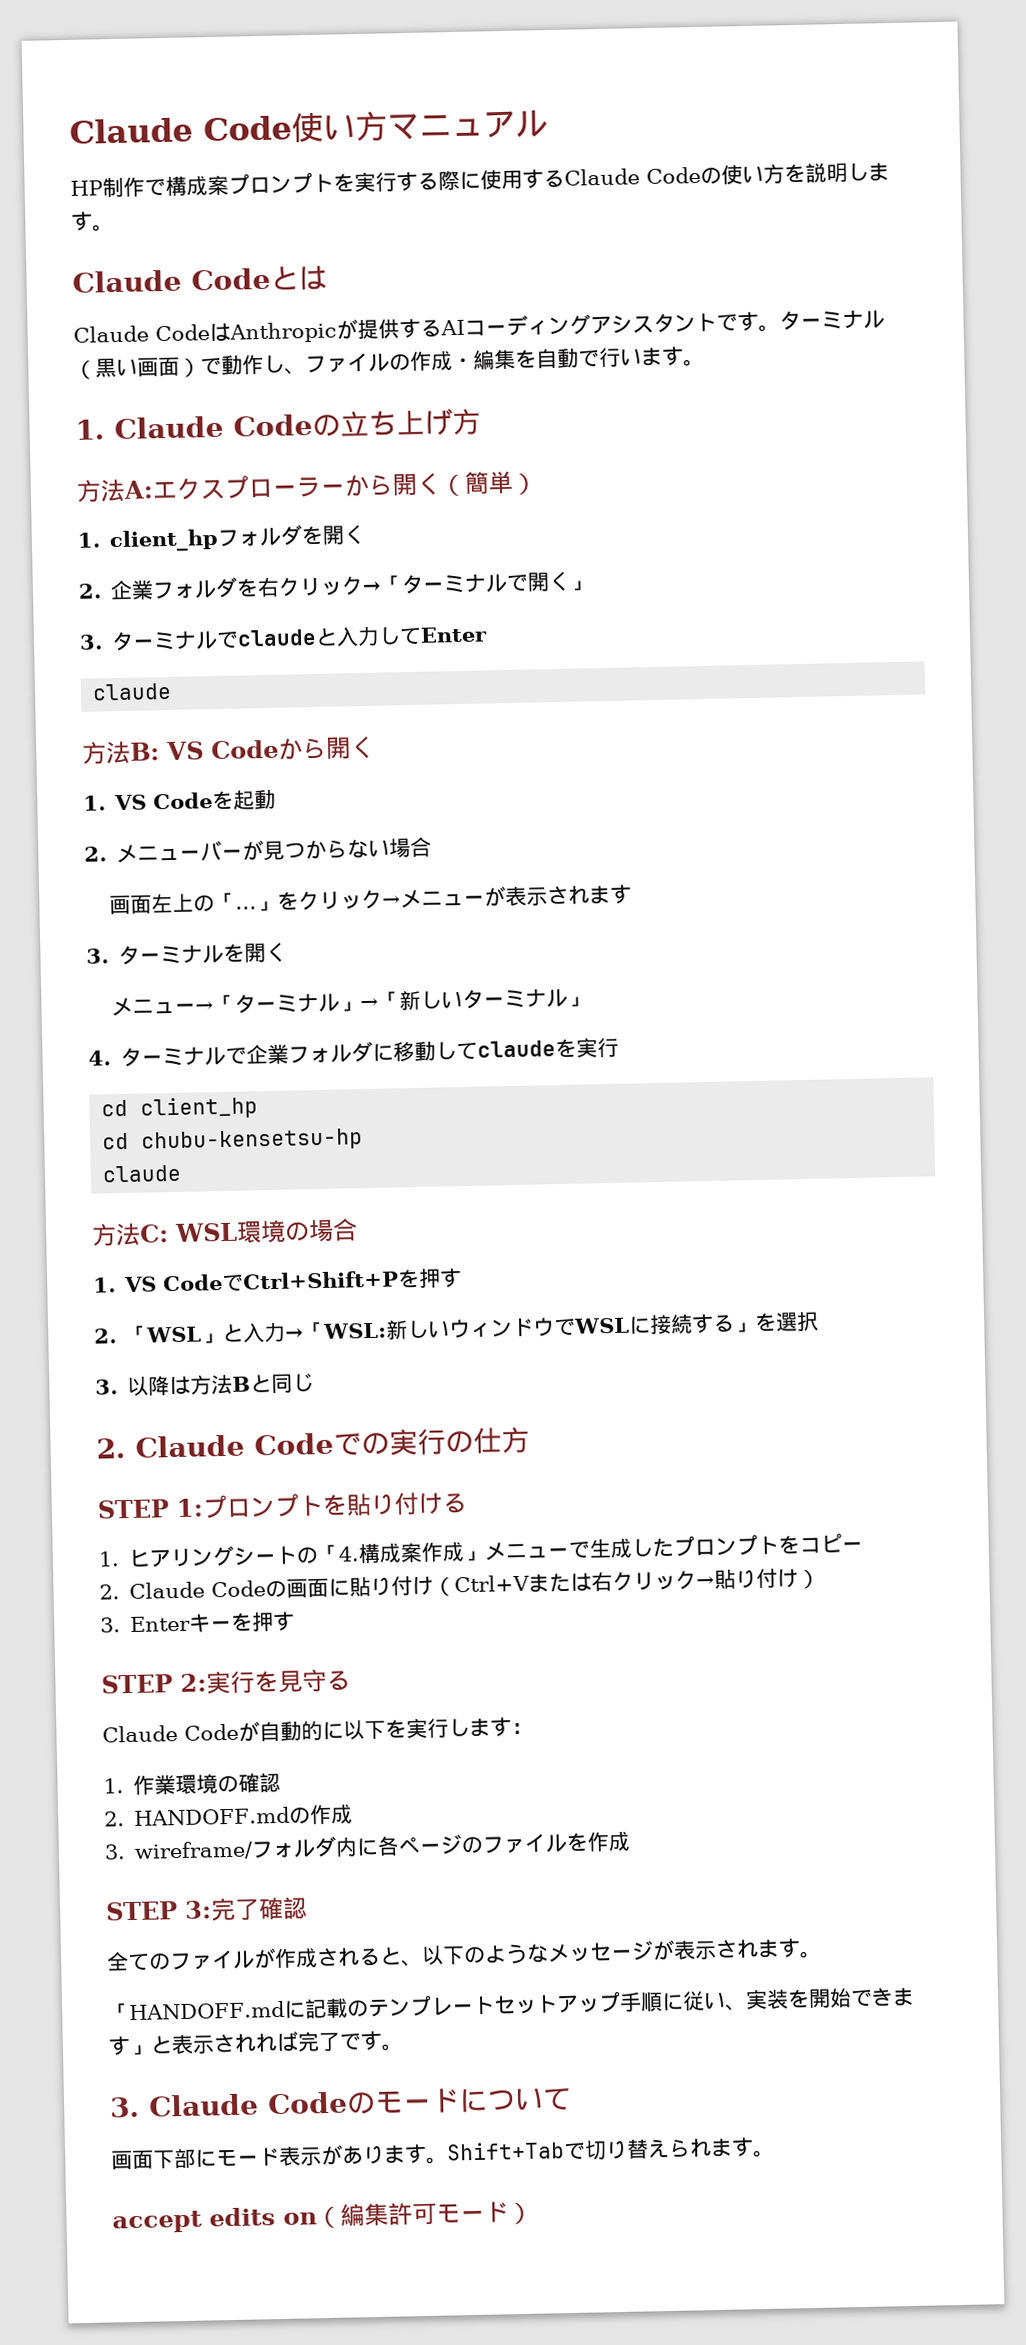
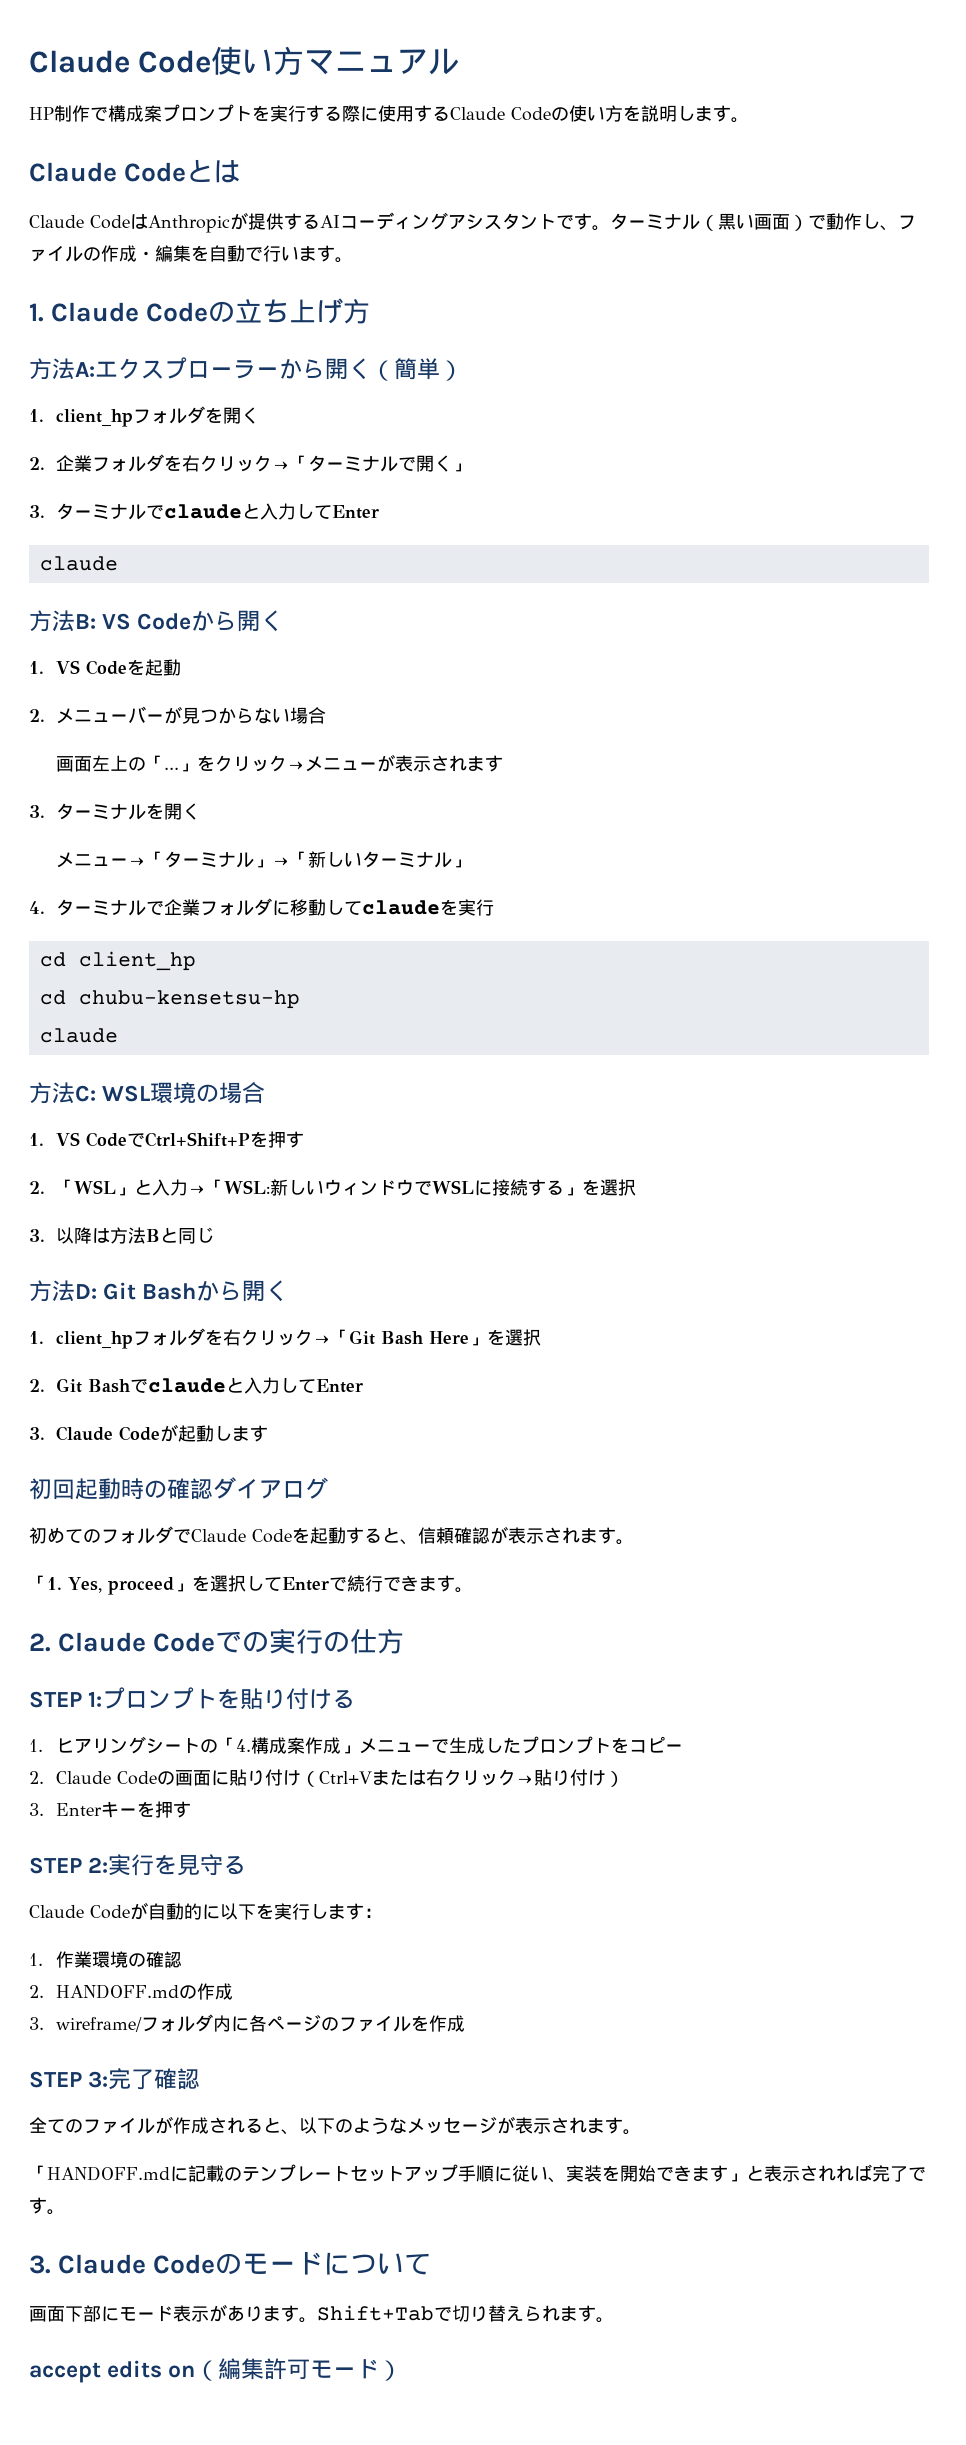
(315, 1382) none -> [29,1280,289,1302] [29,1328,541,1349] [29,1377,363,1394] [29,1424,268,1442] [29,1477,328,1500] [29,1526,634,1545] [29,1575,473,1595] // 方法D: Git Bashから開く // 1. client_hpフォルダを右クリック→「Git Bash Here」を選択 // 2. Git Bashでclaudeと入力してEnter // 3. Claude Codeが起動します // 初回起動時の確認ダイアログ // 初めてのフォルダでClaude Codeを起動すると、信頼確認が表示されます。 // 「1. Yes, proceed」を選択してEnterで続行できます。

